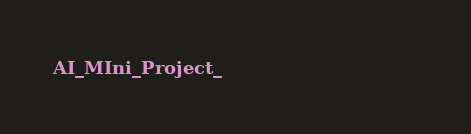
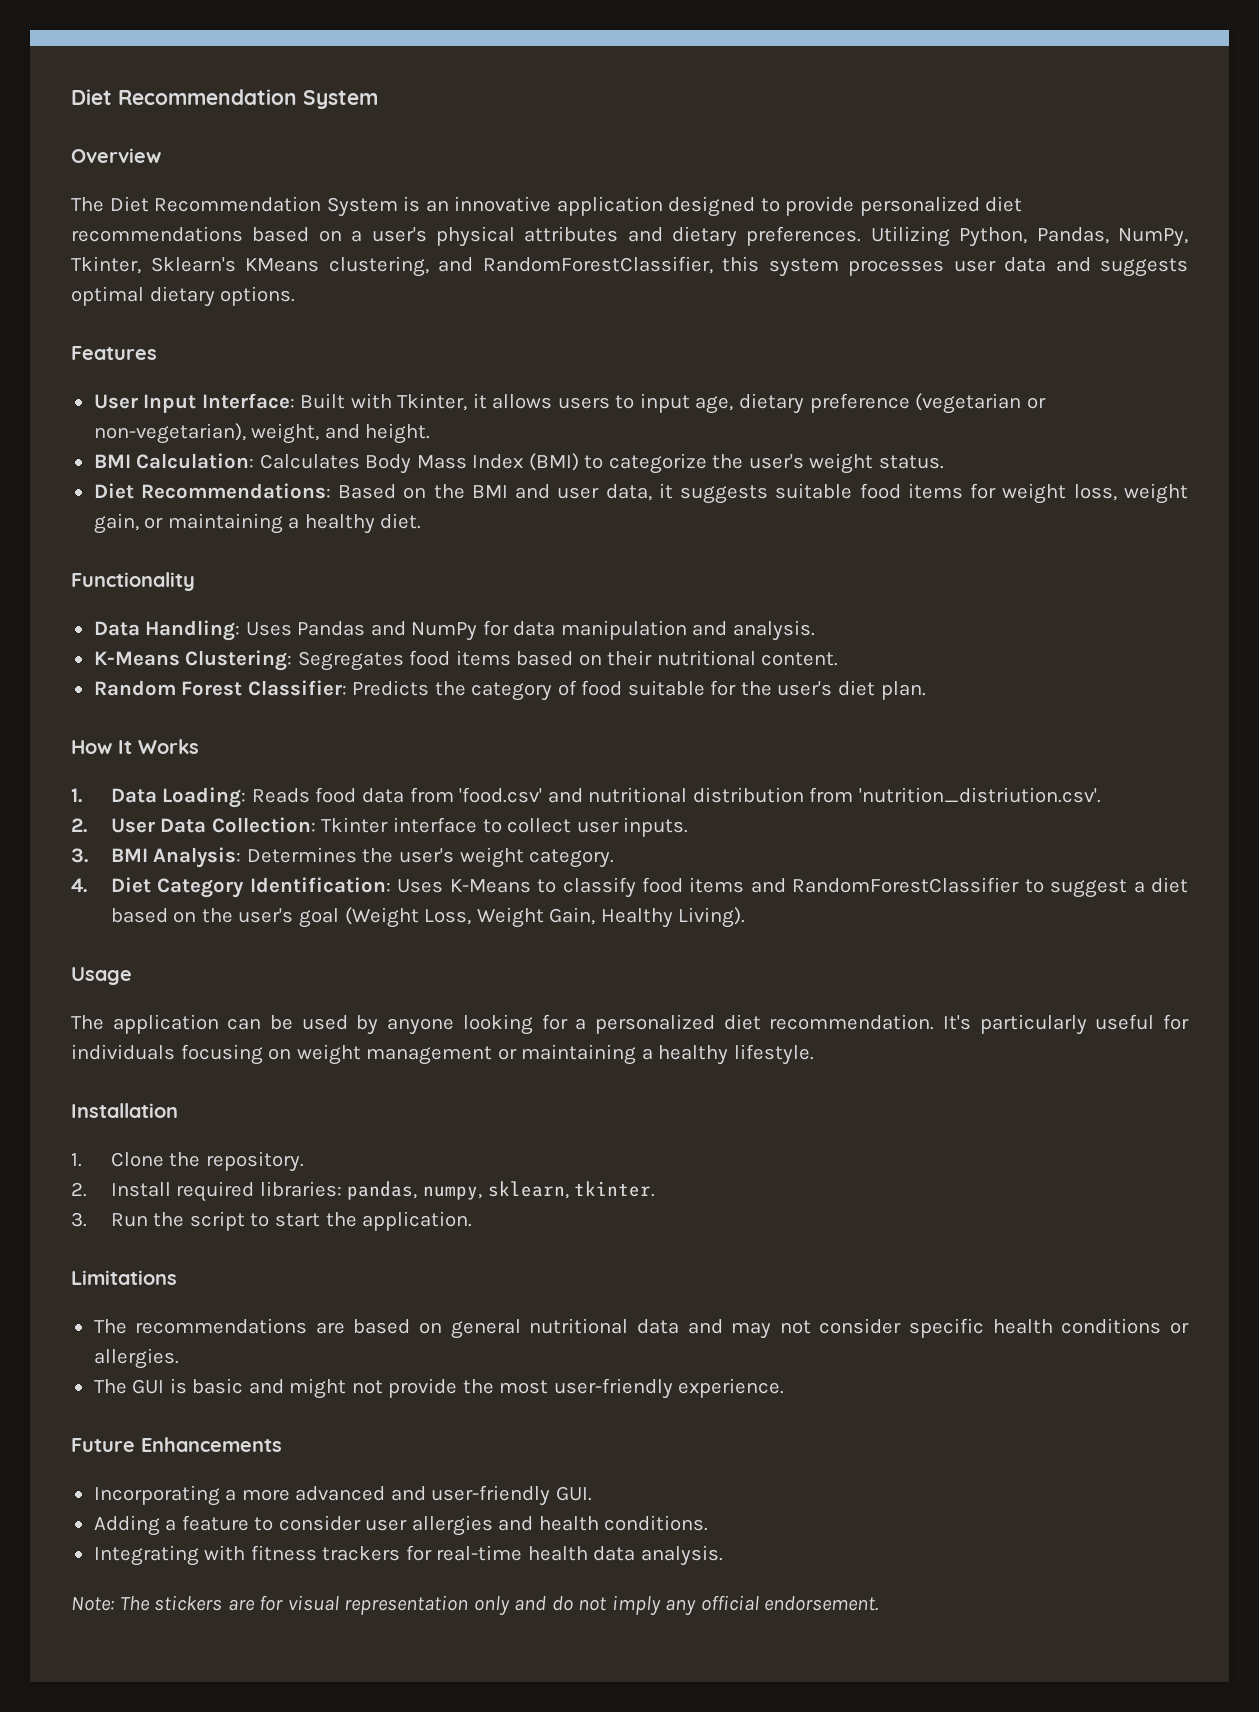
[52,61,222,78] AI_MIni_Project_ -> [71,89,378,109] [71,148,161,163] [71,196,1023,217] [71,226,1188,247] [71,256,1188,277] [71,286,296,307] [71,346,157,360] [93,393,1046,414] [93,423,431,444] [93,453,944,474] [93,483,1188,504] [93,513,422,534] [71,572,195,591] [93,620,815,641] [93,650,839,671] [93,680,926,701] [71,739,199,754] [71,787,1101,808] [71,817,689,837] [71,847,615,868] [71,877,1189,898] [110,907,746,928] [71,967,132,985] [71,1014,1189,1035] [71,1044,814,1065] [71,1103,178,1118] [71,1151,304,1172] [71,1181,656,1202] [71,1211,473,1231] [71,1270,177,1285] [93,1318,1189,1339] [93,1348,179,1369] [93,1378,785,1399] [71,1437,282,1452] [93,1485,592,1506] [93,1515,709,1536] [93,1545,723,1566] [71,1595,879,1616] Diet Recommendation System // Overview // The Diet Recommendation System is an innovative application designed to provide personalized diet recommendations based on a user's physical attributes and dietary preferences. Utilizing Python, Pandas, NumPy, Tkinter, Sklearn's KMeans clustering, and RandomForestClassifier, this system processes user data and suggests optimal dietary options. // Features // User Input Interface: Built with Tkinter, it allows users to input age, dietary preference (vegetarian or non-vegetarian), weight, and height. // BMI Calculation: Calculates Body Mass Index (BMI) to categorize the user's weight status. // Diet Recommendations: Based on the BMI and user data, it suggests suitable food items for weight loss, weight gain, or maintaining a healthy diet. // Functionality // Data Handling: Uses Pandas and NumPy for data manipulation and analysis. // K-Means Clustering: Segregates food items based on their nutritional content. // Random Forest Classifier: Predicts the category of food suitable for the user's diet plan. // How It Works // 1. Data Loading: Reads food data from 'food.csv' and nutritional distribution from 'nutrition_distriution.csv'. // 2. User Data Collection: Tkinter interface to collect user inputs. // 3. BMI Analysis: Determines the user's weight category. // 4. Diet Category Identification: Uses K-Means to classify food items and RandomForestClassifier to suggest a diet based on the user's goal (Weight Loss, Weight Gain, Healthy Living). // Usage // The application can be used by anyone looking for a personalized diet recommendation. It's particularly useful for individuals focusing on weight management or maintaining a healthy lifestyle. // Installation // 1. Clone the repository. // 2. Install required libraries: pandas, numpy, sklearn, tkinter. // 3. Run the script to start the application. // Limitations // The recommendations are based on general nutritional data and may not consider specific health conditions or allergies. // The GUI is basic and might not provide the most user-friendly experience. // Future Enhancements // Incorporating a more advanced and user-friendly GUI. // Adding a feature to consider user allergies and health conditions. // Integrating with fitness trackers for real-time health data analysis. // Note: The stickers are for visual representation only and do not imply any official endorsement.

